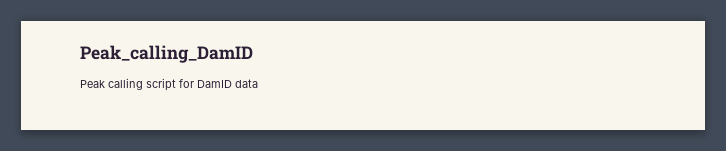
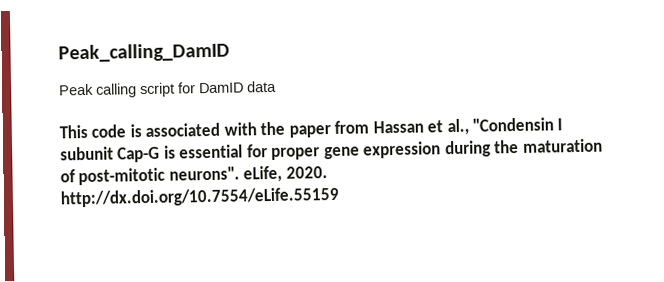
(258, 83) none -> [59,117,564,139] [60,138,603,163] [60,165,328,186] [60,186,340,208] // This code is associated with the paper from Hassan et al., "Condensin I subunit Cap-G is essential for proper gene expression during the maturation of post-mitotic neurons". eLife, 2020. http://dx.doi.org/10.7554/eLife.55159

